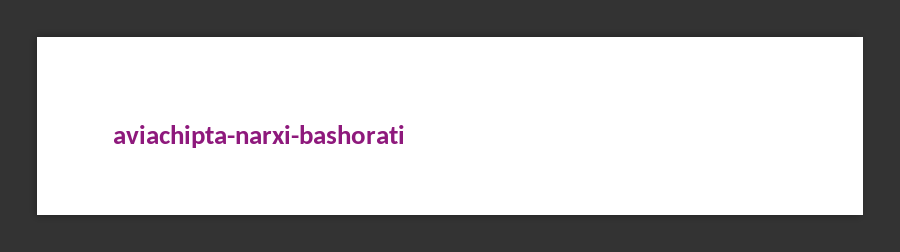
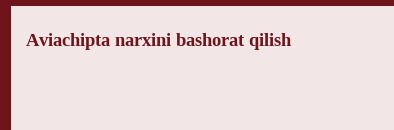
[113,125,405,148] aviachipta-narxi-bashorati -> [26,33,292,50] Aviachipta narxini bashorat qilish

